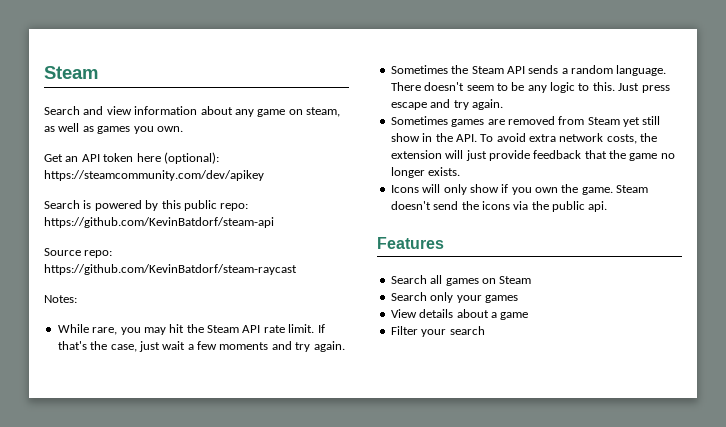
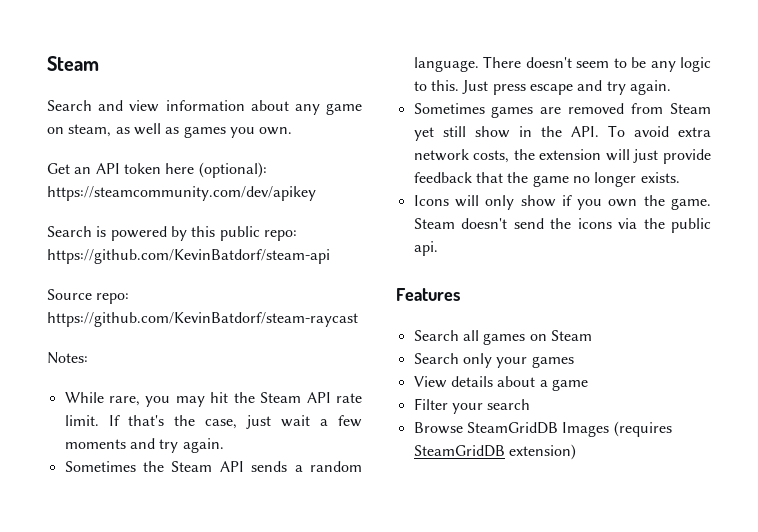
(485, 330) none -> [413,421,672,437] [413,444,576,460] // Browse SteamGridDB Images (requires SteamGridDB extension)

